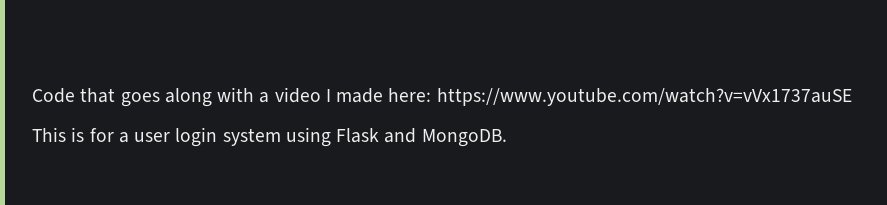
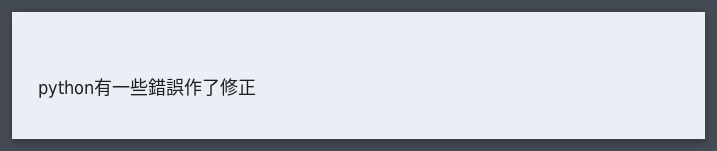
[32,87,852,107] [32,127,507,147] Code that goes along with a video I made here: https://www.youtube.com/watch?v=vVx1737auSE // This is for a user login system using Flask and MongoDB. -> [38,78,256,98] python有一些錯誤作了修正

